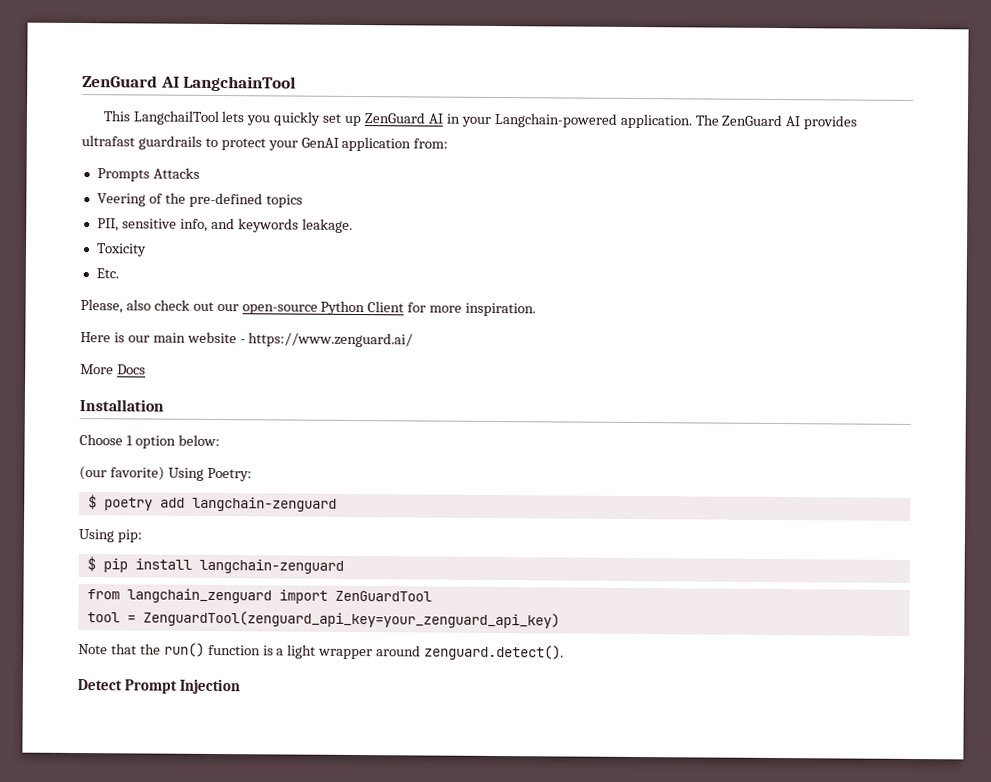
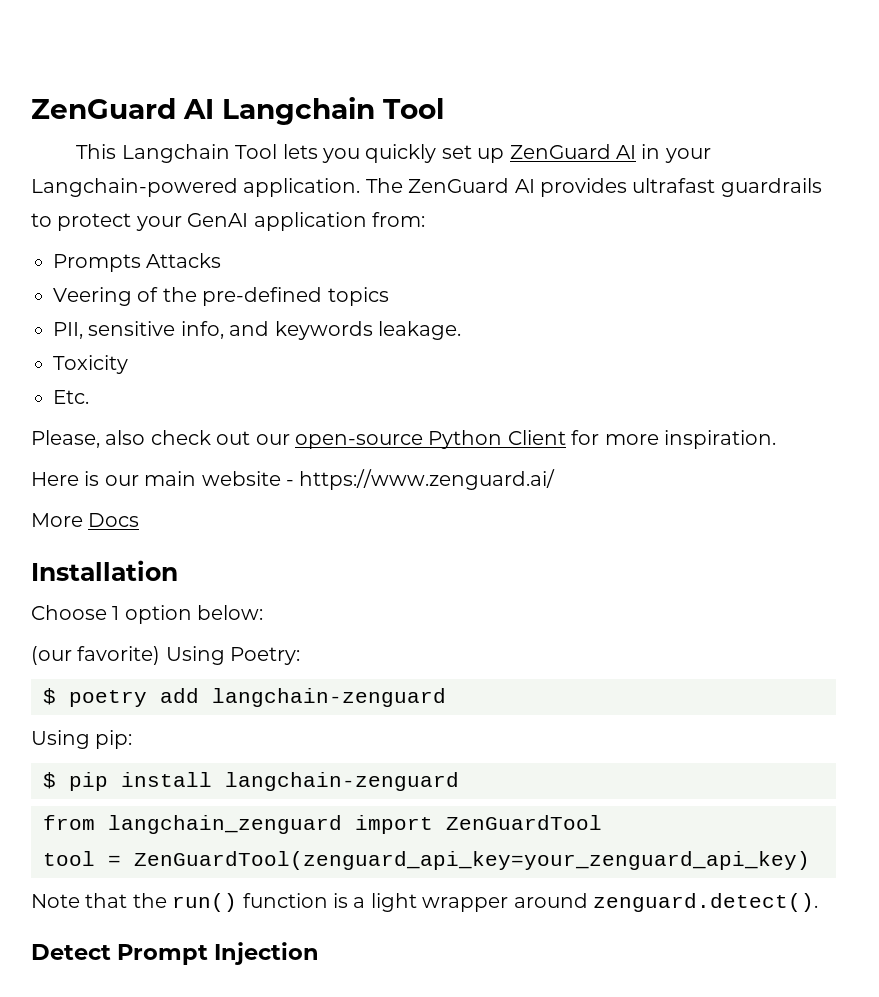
[82,75,297,92] ZenGuard AI LangchainTool -> [31,97,444,125] ZenGuard AI Langchain Tool
[132,110,219,126] LangchailTool -> [121,144,278,163] Langchain Tool
[142,610,560,629] ZenguardTool(zenguard_api_key=your_zenguard_api_key) -> [134,851,810,870] ZenGuardTool(zenguard_api_key=your_zenguard_api_key)

